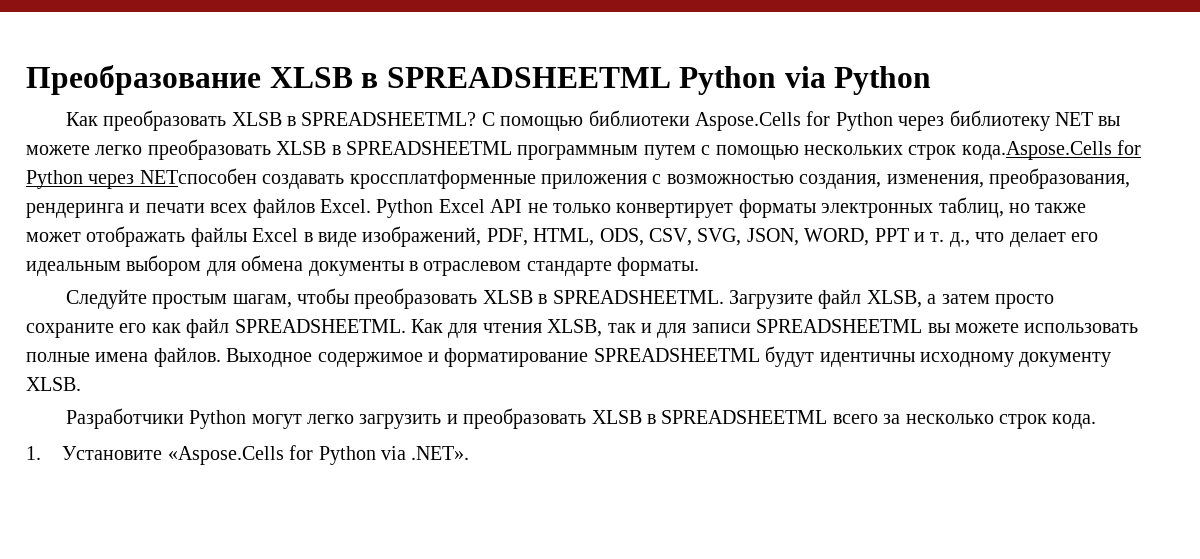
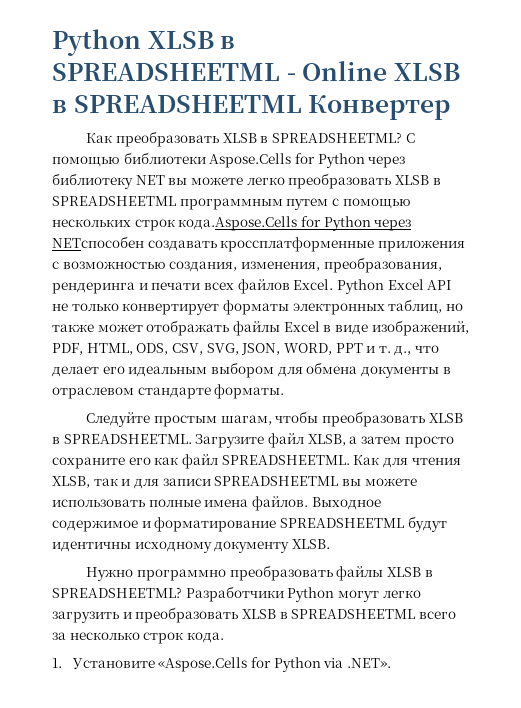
[26,65,932,95] Преобразование XLSB в SPREADSHEETML Python via Python -> [52,29,236,56] [52,61,460,81] [52,95,451,120] Python XLSB в SPREADSHEETML - Online XLSB в SPREADSHEETML Конвертер
(81, 384) none -> [86,565,433,581] [52,587,182,598] Нужно программно преобразовать файлы XLSB в SPREADSHEETML?

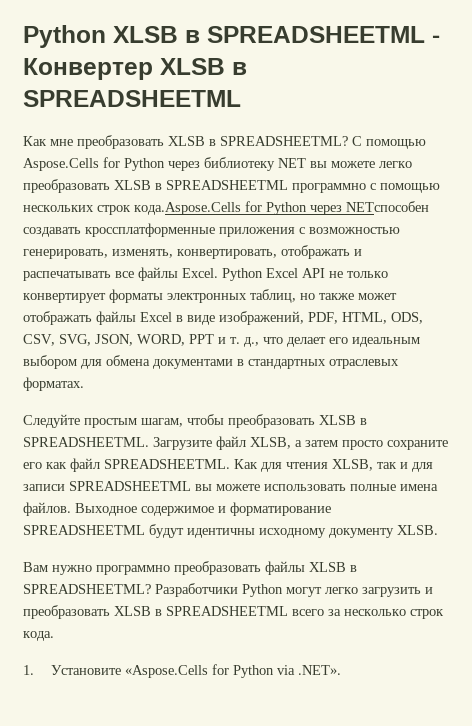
[302,61,460,81] [52,95,451,120] [86,133,113,143] Online XLSB в SPREADSHEETML Конвертер // Как -> [23,58,247,80] [23,90,241,107] [23,136,73,146] Конвертер XLSB в SPREADSHEETML // Как мне
[123,152,206,164] библиотеки -> (426, 144) none
[179,198,329,210] программным путем -> [292,183,366,193] программно
[169,257,442,273] [52,279,290,294] создания, изменения, преобразования, рендеринга и печати всех файлов -> [23,245,362,259] [23,267,178,281] генерировать, изменять, конвертировать, отображать и распечатывать все файлы
[360,366,451,378] [52,384,285,399] документы в отраслевом стандарте форматы. -> [153,359,399,369] [23,377,84,391] документами в стандартных отраслевых форматах.
[86,567,134,581] Нужно -> [23,562,92,575] Вам нужно

